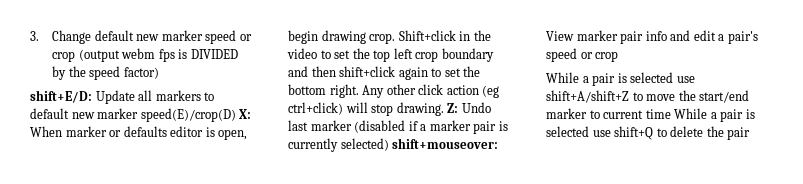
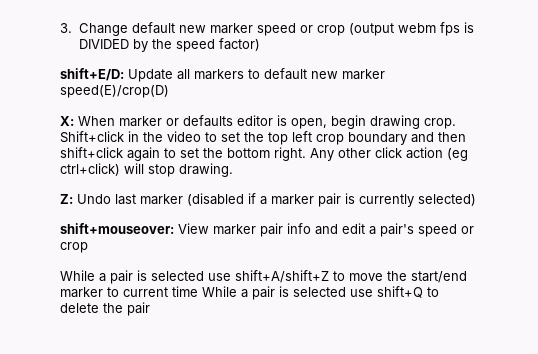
(236, 115) none -> (169, 91) //
(444, 109) none -> (233, 170) //
(389, 144) none -> (476, 200) //

